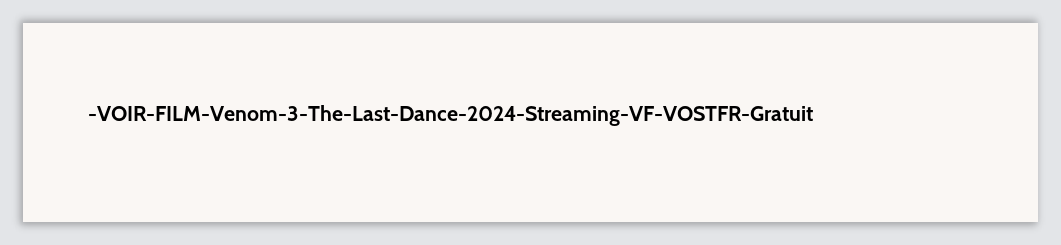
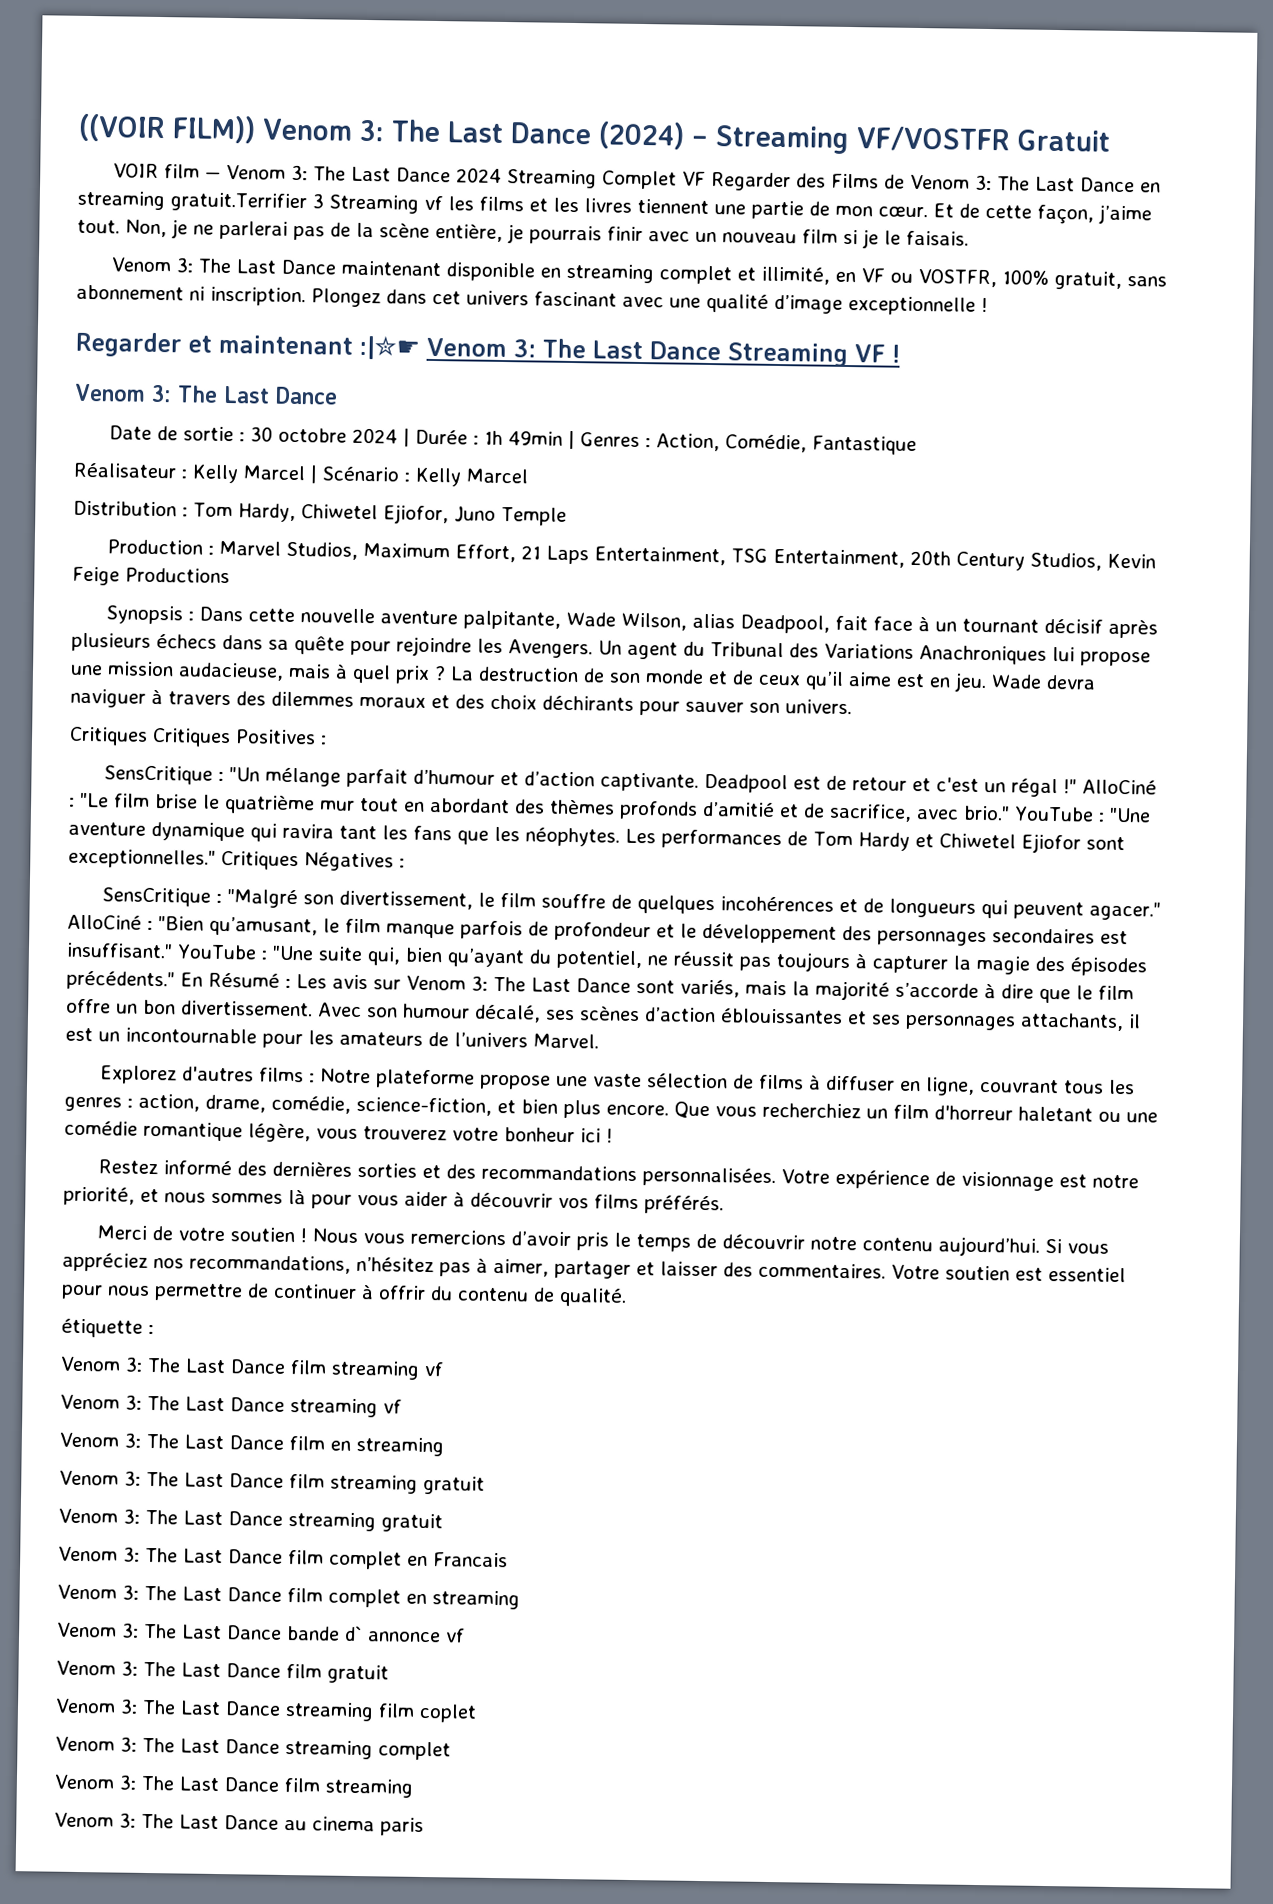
[88,105,813,126] -VOIR-FILM-Venom-3-The-Last-Dance-2024-Streaming-VF-VOSTFR-Gratuit -> [78,113,1110,154] [113,163,1162,193] [77,190,1152,225] [77,219,969,249] [111,257,1168,290] [76,284,988,316] [75,331,900,367] [74,383,338,405] [109,425,918,456] [73,462,528,487] [73,500,567,526] [107,539,1157,571] [72,566,230,586] [106,605,1159,639] [71,632,1151,667] [70,661,1096,693] [70,688,852,716] [69,726,327,748] [104,765,1158,798] [69,792,1151,823] [68,821,1125,854] [68,848,405,872] [102,887,1162,921] [67,914,1128,947] [66,942,1147,977] [66,970,1134,1004] [66,998,1141,1032] [65,1027,599,1049] [100,1065,1136,1096] [64,1093,1158,1123] [64,1120,613,1143] [98,1159,1140,1192] [63,1186,724,1215] [97,1225,1110,1257] [62,1252,1126,1283] [61,1283,627,1307] [61,1318,154,1338] [60,1356,444,1380] [60,1394,402,1418] [59,1432,444,1457] [59,1470,485,1495] [58,1508,443,1533] [58,1546,508,1570] [57,1584,520,1610] [57,1622,465,1643] [56,1660,389,1684] [55,1698,477,1723] [55,1736,451,1761] [54,1774,413,1798] [54,1812,424,1837] ((VOIR FILM)) Venom 3: The Last Dance (2024) – Streaming VF/VOSTFR Gratuit // VOIR film — Venom 3: The Last Dance 2024 Streaming Complet VF Regarder des Films de Venom 3: The Last Dance en streaming gratuit.Terrifier 3 Streaming vf les films et les livres tiennent une partie de mon cœur. Et de cette façon, j’aime tout. Non, je ne parlerai pas de la scène entière, je pourrais finir avec un nouveau film si je le faisais. // Venom 3: The Last Dance maintenant disponible en streaming complet et illimité, en VF ou VOSTFR, 100% gratuit, sans abonnement ni inscription. Plongez dans cet univers fascinant avec une qualité d’image exceptionnelle ! // Regarder et maintenant :|✮☛ Venom 3: The Last Dance Streaming VF ! // Venom 3: The Last Dance // Date de sortie : 30 octobre 2024 | Durée : 1h 49min | Genres : Action, Comédie, Fantastique // Réalisateur : Kelly Marcel | Scénario : Kelly Marcel // Distribution : Tom Hardy, Chiwetel Ejiofor, Juno Temple // Production : Marvel Studios, Maximum Effort, 21 Laps Entertainment, TSG Entertainment, 20th Century Studios, Kevin Feige Productions // Synopsis : Dans cette nouvelle aventure palpitante, Wade Wilson, alias Deadpool, fait face à un tournant décisif après plusieurs échecs dans sa quête pour rejoindre les Avengers. Un agent du Tribunal des Variations Anachroniques lui propose une mission audacieuse, mais à quel prix ? La destruction de son monde et de ceux qu’il aime est en jeu. Wade devra naviguer à travers des dilemmes moraux et des choix déchirants pour sauver son univers. // Critiques Critiques Positives : // SensCritique : "Un mélange parfait d’humour et d’action captivante. Deadpool est de retour et c'est un régal !" AlloCiné : "Le film brise le quatrième mur tout en abordant des thèmes profonds d’amitié et de sacrifice, avec brio." YouTube : "Une aventure dynamique qui ravira tant les fans que les néophytes. Les performances de Tom Hardy et Chiwetel Ejiofor sont exceptionnelles." Critiques Négatives : // SensCritique : "Malgré son divertissement, le film souffre de quelques incohérences et de longueurs qui peuvent agacer." AlloCiné : "Bien qu’amusant, le film manque parfois de profondeur et le développement des personnages secondaires est insuffisant." YouTube : "Une suite qui, bien qu’ayant du potentiel, ne réussit pas toujours à capturer la magie des épisodes précédents." En Résumé : Les avis sur Venom 3: The Last Dance sont variés, mais la majorité s’accorde à dire que le film offre un bon divertissement. Avec son humour décalé, ses scènes d’action éblouissantes et ses personnages attachants, il est un incontournable pour les amateurs de l’univers Marvel. // Explorez d'autres films : Notre plateforme propose une vaste sélection de films à diffuser en ligne, couvrant tous les genres : action, drame, comédie, science-fiction, et bien plus encore. Que vous recherchiez un film d'horreur haletant ou une comédie romantique légère, vous trouverez votre bonheur ici ! // Restez informé des dernières sorties et des recommandations personnalisées. Votre expérience de visionnage est notre priorité, et nous sommes là pour vous aider à découvrir vos films préférés. // Merci de votre soutien ! Nous vous remercions d’avoir pris le temps de découvrir notre contenu aujourd’hui. Si vous appréciez nos recommandations, n’hésitez pas à aimer, partager et laisser des commentaires. Votre soutien est essentiel pour nous permettre de continuer à offrir du contenu de qualité. // étiquette : // Venom 3: The Last Dance film streaming vf // Venom 3: The Last Dance streaming vf // Venom 3: The Last Dance film en streaming // Venom 3: The Last Dance film streaming gratuit // Venom 3: The Last Dance streaming gratuit // Venom 3: The Last Dance film complet en Francais // Venom 3: The Last Dance film complet en streaming // Venom 3: The Last Dance bande d` annonce vf // Venom 3: The Last Dance film gratuit // Venom 3: The Last Dance streaming film coplet // Venom 3: The Last Dance streaming complet // Venom 3: The Last Dance film streaming // Venom 3: The Last Dance au cinema paris

